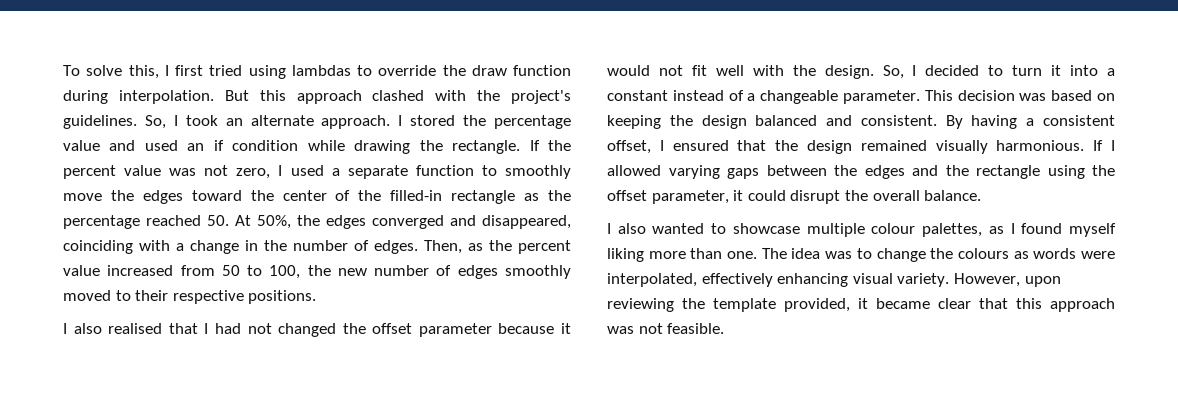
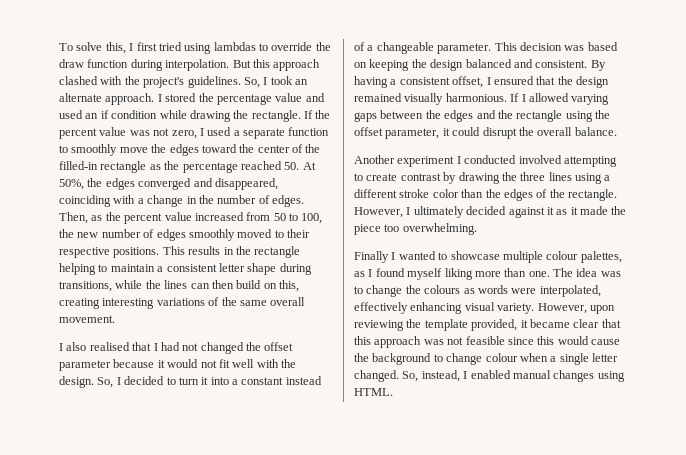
(317, 297) none -> [162,246,301,258] [59,263,312,275] [59,280,299,292] [59,297,306,309] [59,315,115,323] This results in the rectangle helping to maintain a consistent letter shape during transitions, while the lines can then build on this, creating interesting variations of the same overall movement.
[607,223,646,234] I also -> [354,155,617,167] [354,172,611,184] [354,189,617,201] [354,206,627,218] [354,223,477,235] [354,251,396,263] Another experiment I conducted involved attempting to create contrast by drawing the three lines using a different stroke color than the edges of the rectangle. However, I ultimately decided against it as it made the piece too overwhelming. // Finally I
[667,323,725,334] feasible. -> [465,336,620,345] [354,353,618,365] [354,370,625,382] [354,388,393,396] feasible since this would cause the background to change colour when a single letter changed. So, instead, I enabled manual changes using HTML.

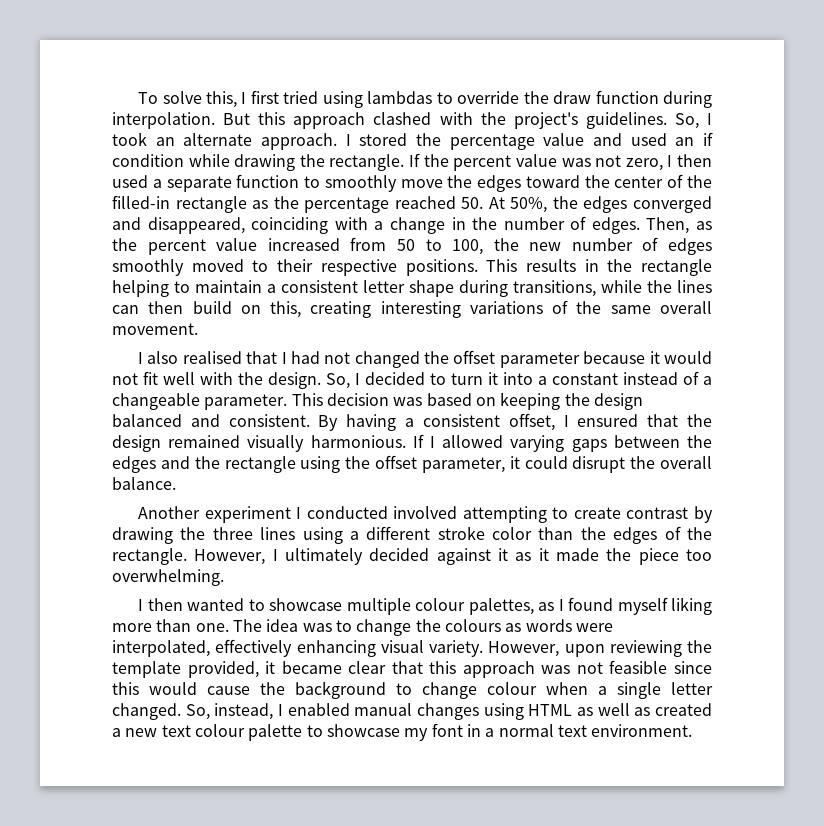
(204, 132) none -> [677,154,713,167] then
[354,251,396,263] Finally I -> [138,598,183,611] I then
[354,388,393,396] HTML. -> [528,703,712,716] [112,723,693,741] HTML as well as created a new text colour palette to showcase my font in a normal text environment.

